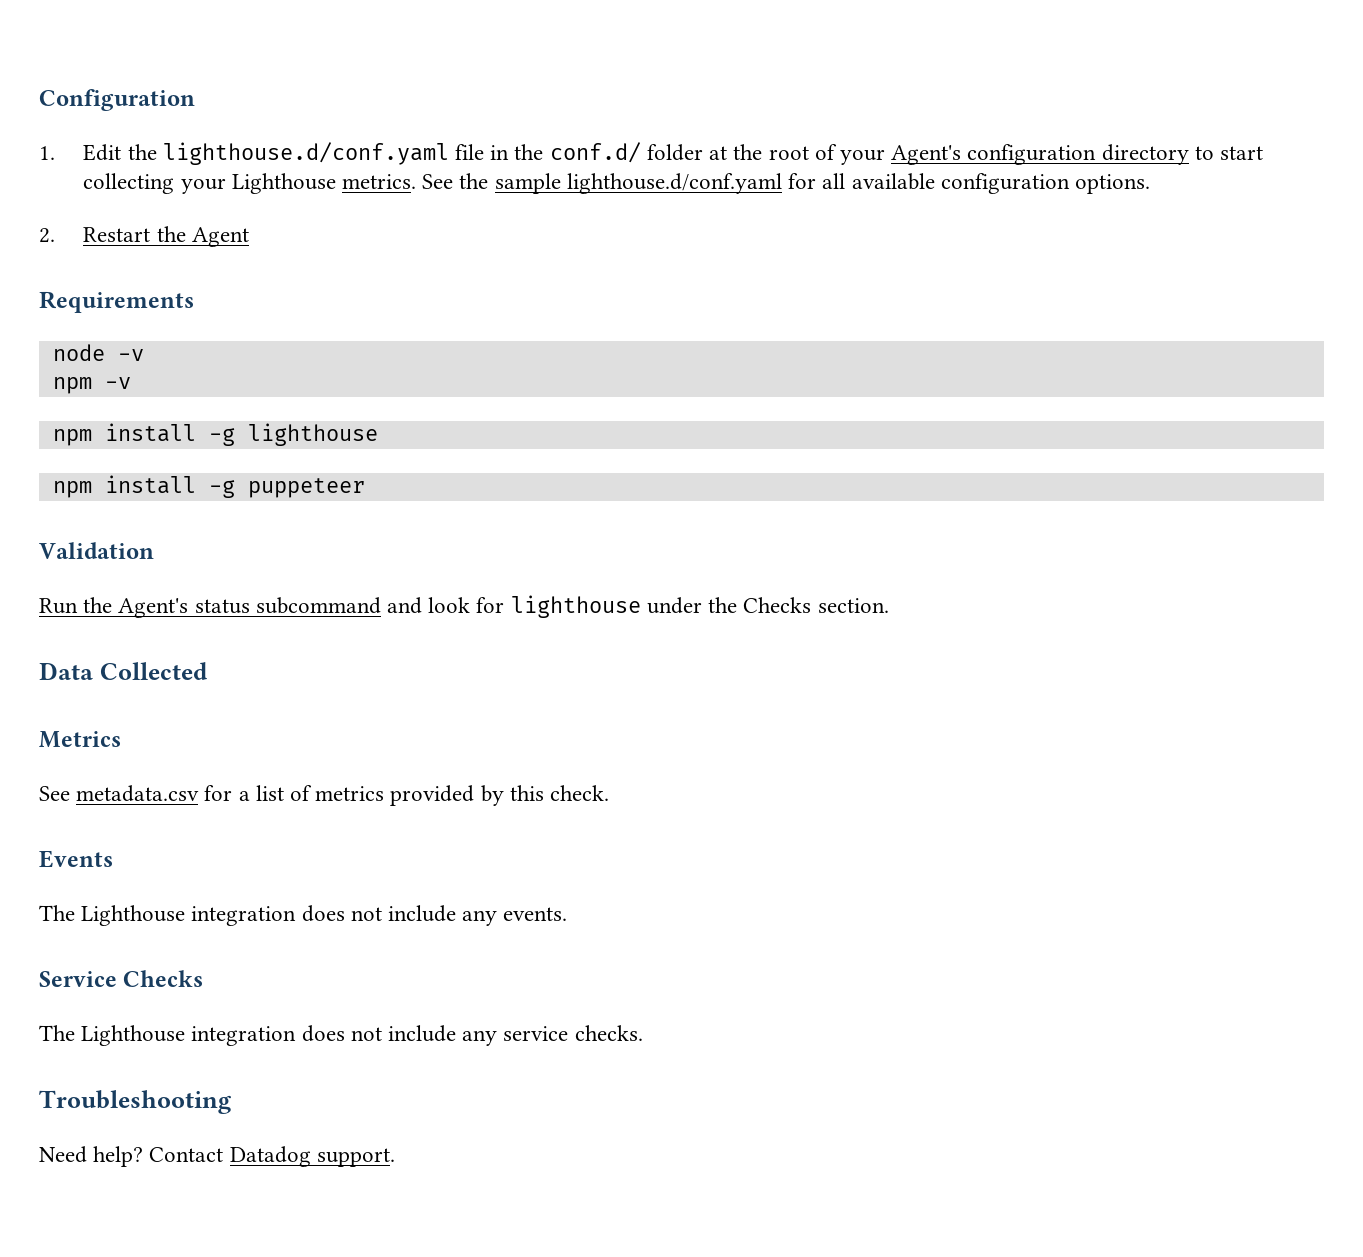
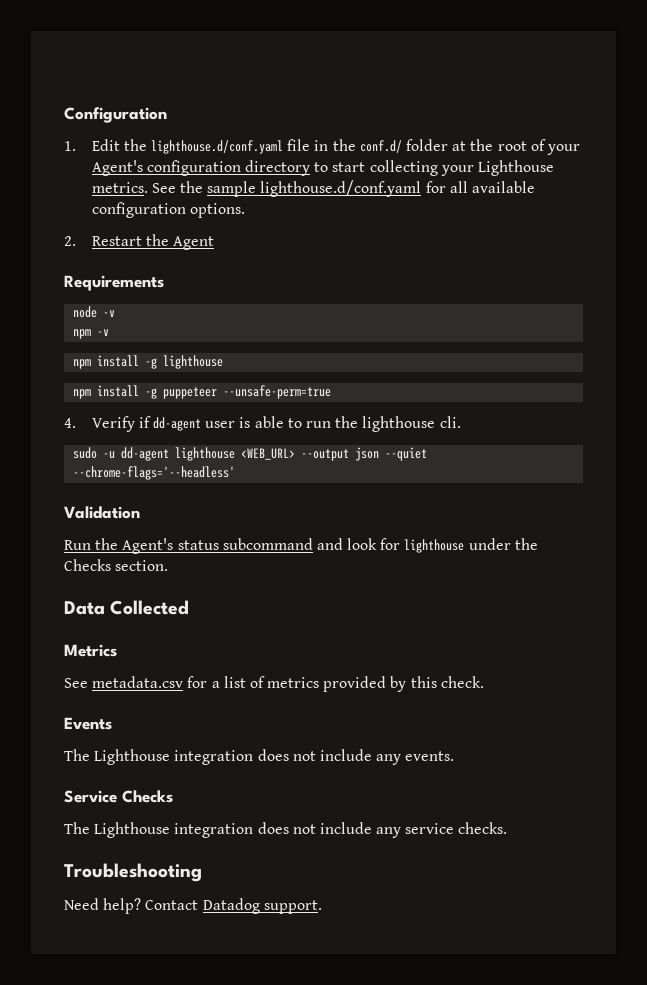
(365, 488) none -> [223,385,332,399] [64,416,461,432] [73,447,428,461] [73,466,236,480] --unsafe-perm=true // 4. Verify if dd-agent user is able to run the lighthouse cli. // sudo -u dd-agent lighthouse <WEB_URL> --output json --quiet --chrome-flags='--headless'

